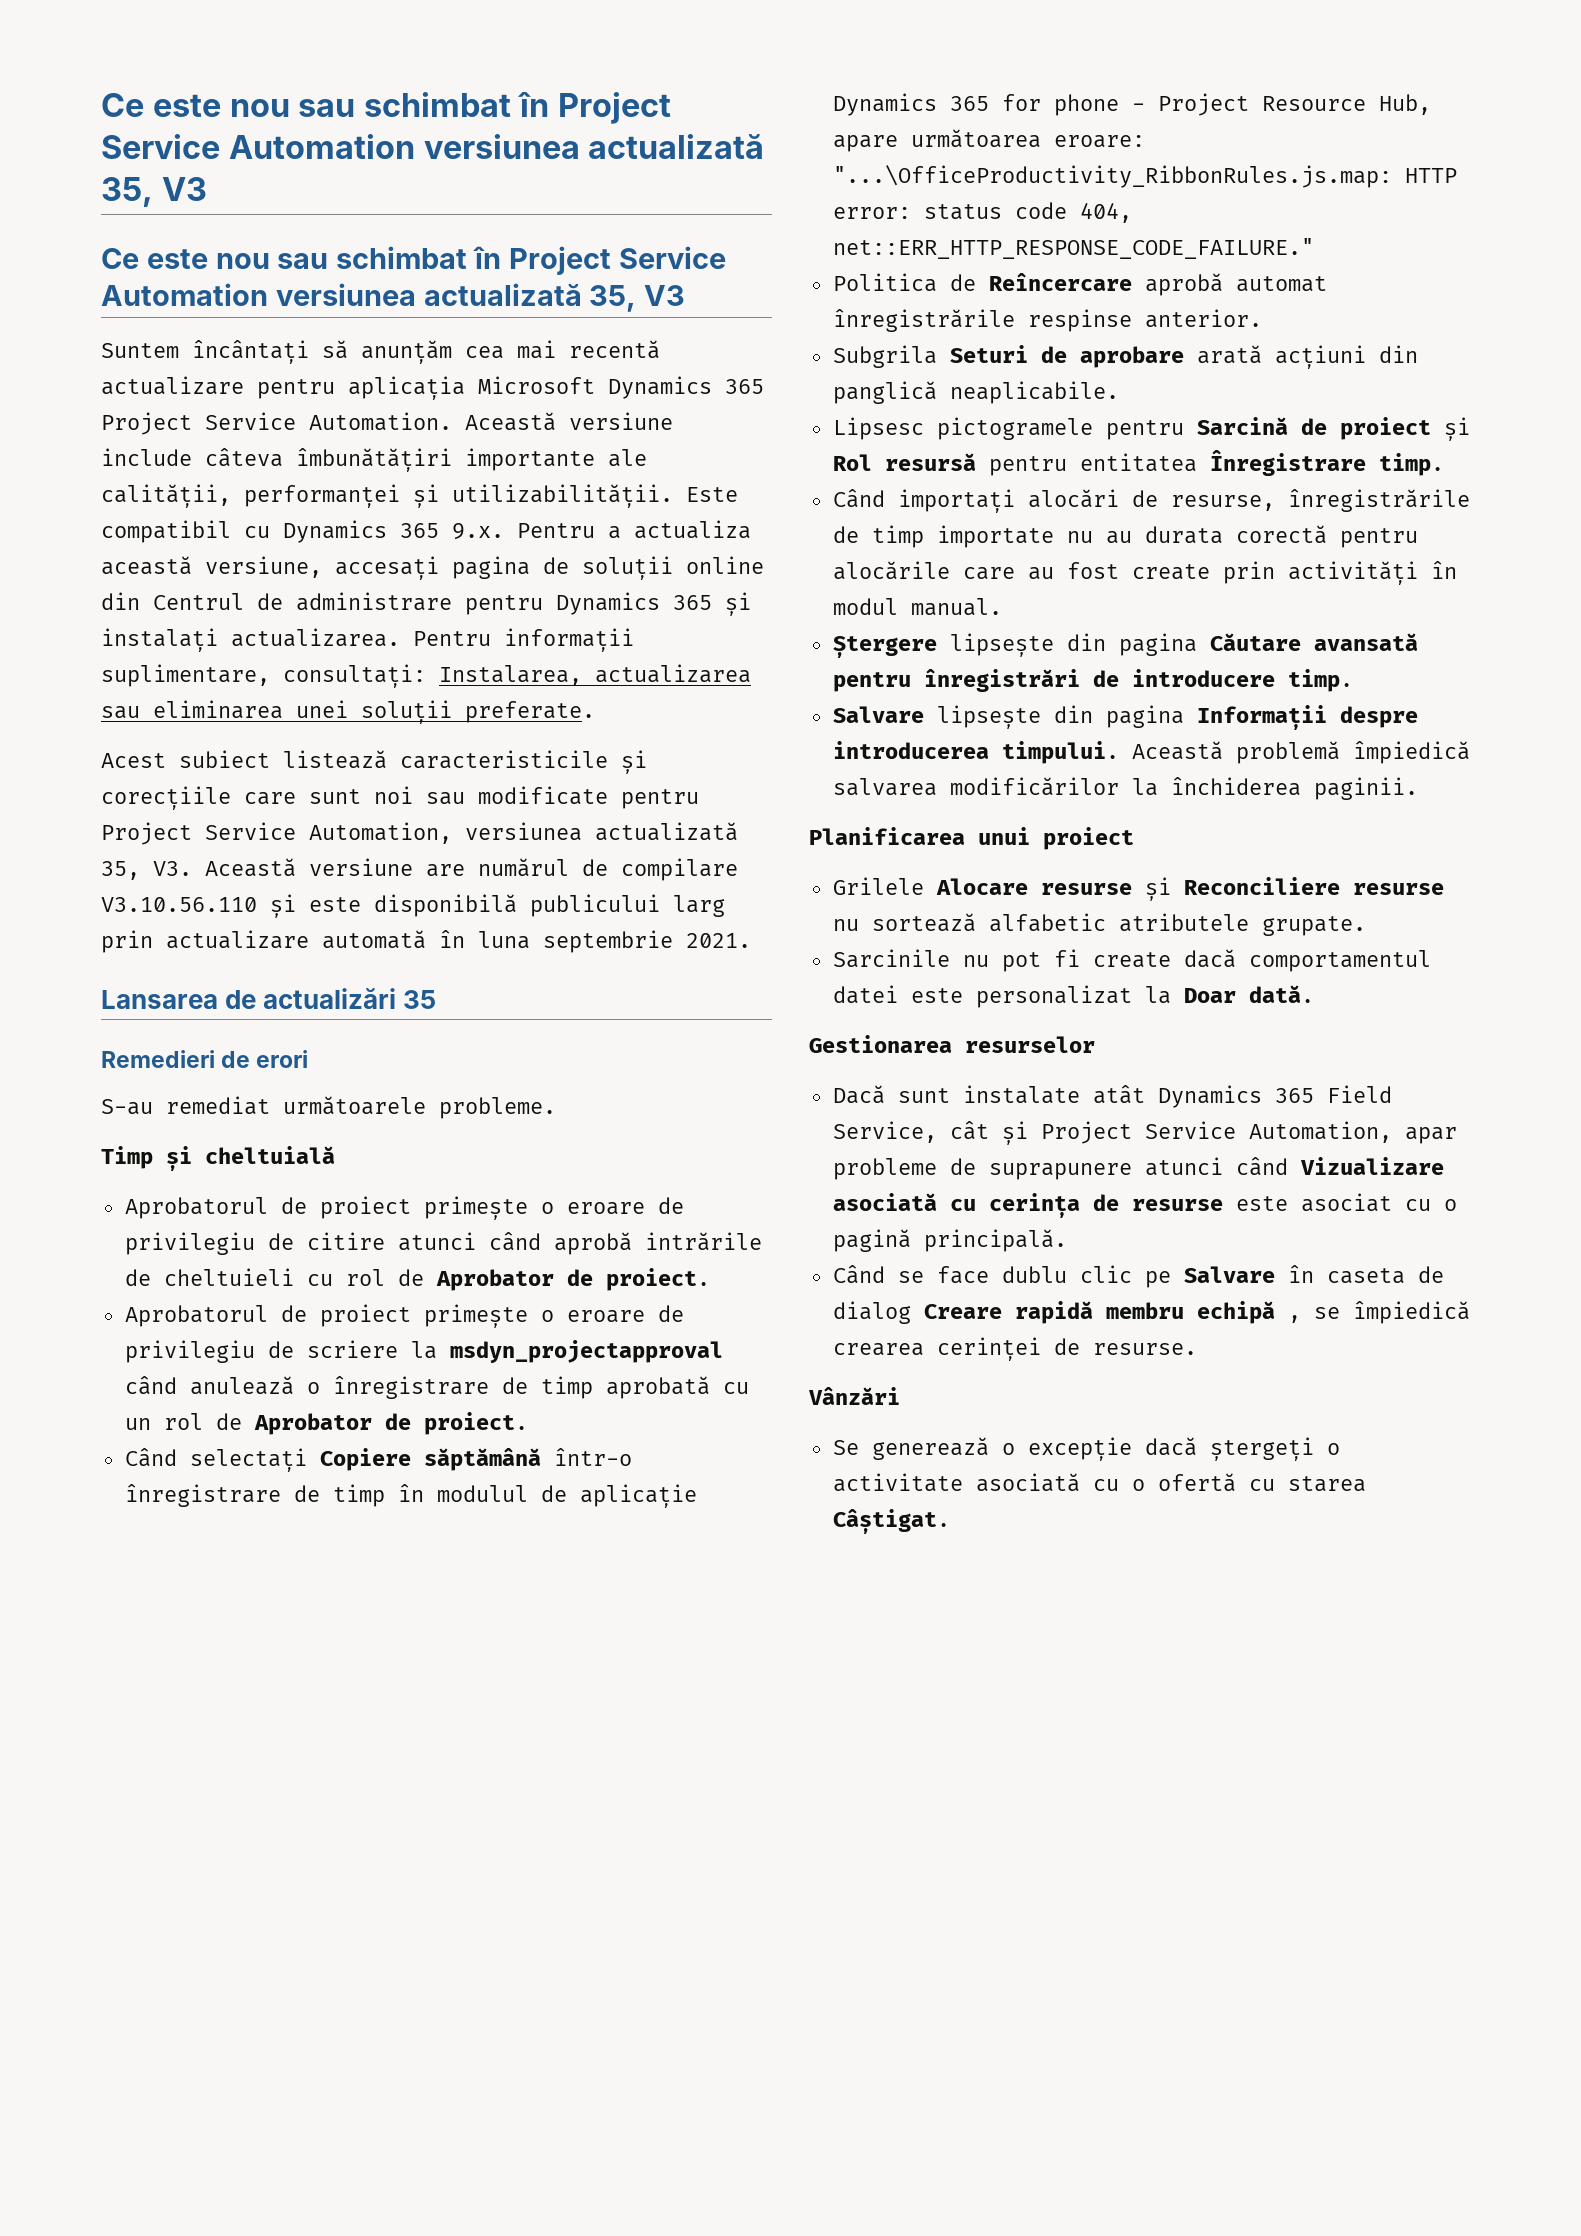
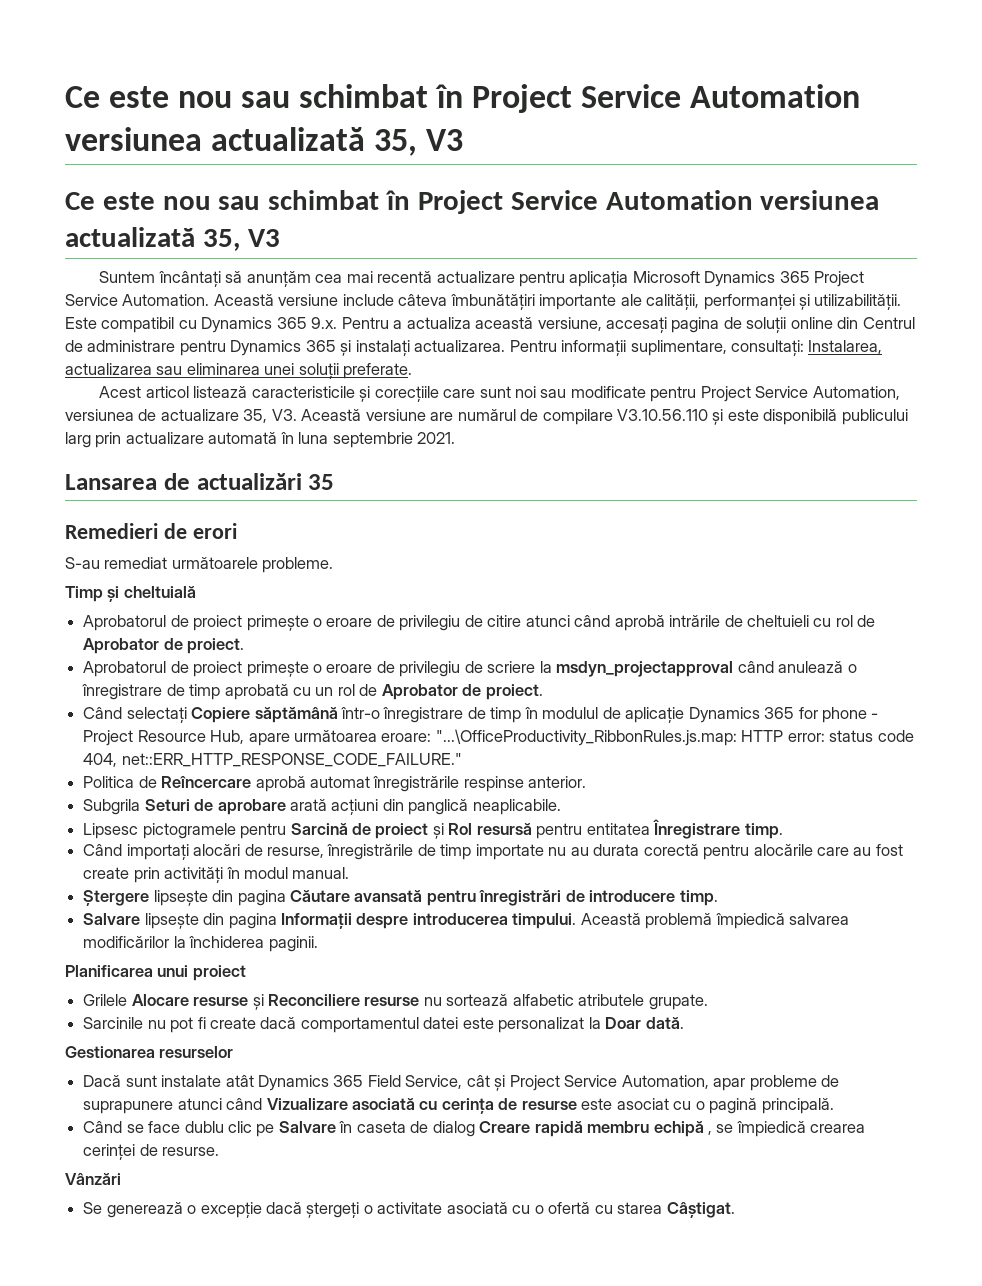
[179,750,270,768] subiect -> [145,386,189,398] articol
[595,822,738,841] actualizată -> [138,409,239,421] de actualizare

